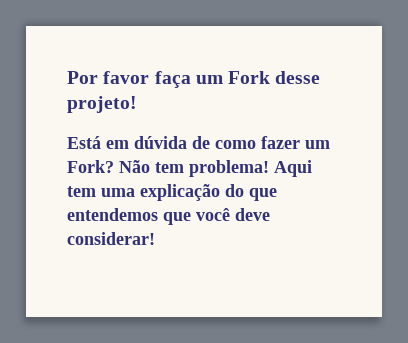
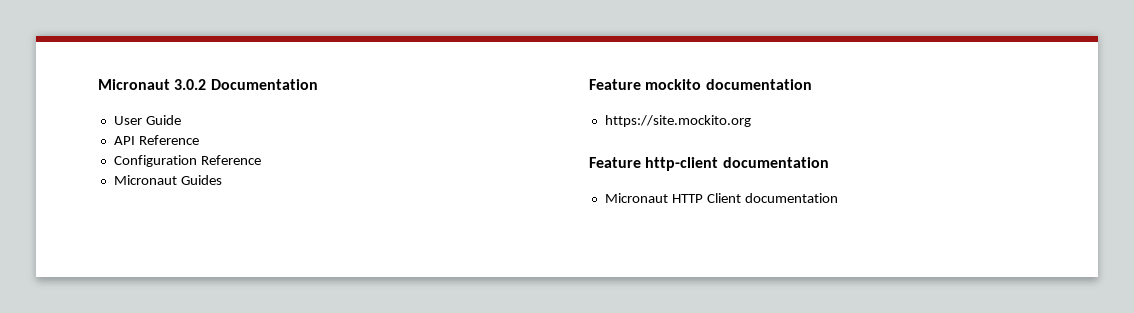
[67,71,321,88] [67,96,137,113] [67,136,330,149] [67,160,312,177] [67,184,277,201] [67,208,270,225] [67,232,155,245] Por favor faça um Fork desse projeto! // Está em dúvida de como fazer um Fork? Não tem problema! Aqui tem uma explicação do que entendemos que você deve considerar! -> [98,79,318,90] [113,115,181,125] [113,135,199,145] [113,155,261,167] [113,175,222,185] [589,79,812,90] [604,115,751,127] [589,157,829,171] [604,193,838,203] Micronaut 3.0.2 Documentation // User Guide // API Reference // Configuration Reference // Micronaut Guides // Feature mockito documentation // https://site.mockito.org // Feature http-client documentation // Micronaut HTTP Client documentation

